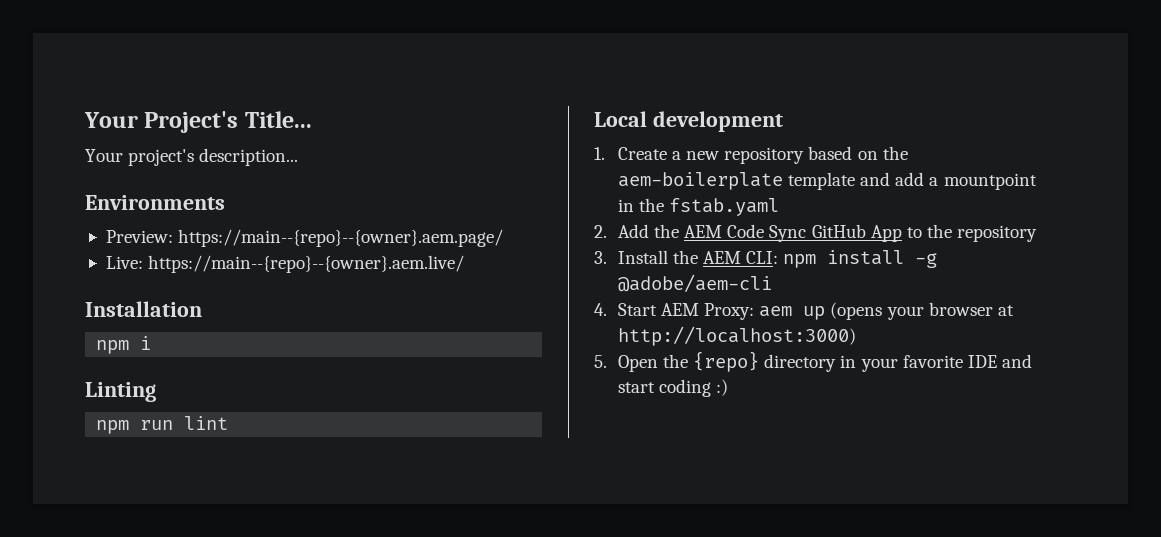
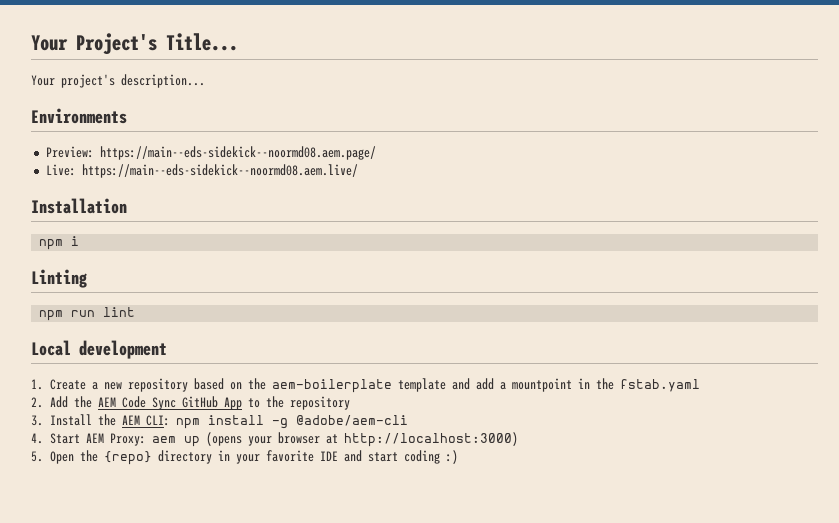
[178,229,504,247] https://main--{repo}--{owner}.aem.page/ -> [99,146,376,160] https://main--eds-sidekick--noormd08.aem.page/
[148,255,465,273] https://main--{repo}--{owner}.aem.live/ -> [81,164,358,178] https://main--eds-sidekick--noormd08.aem.live/

